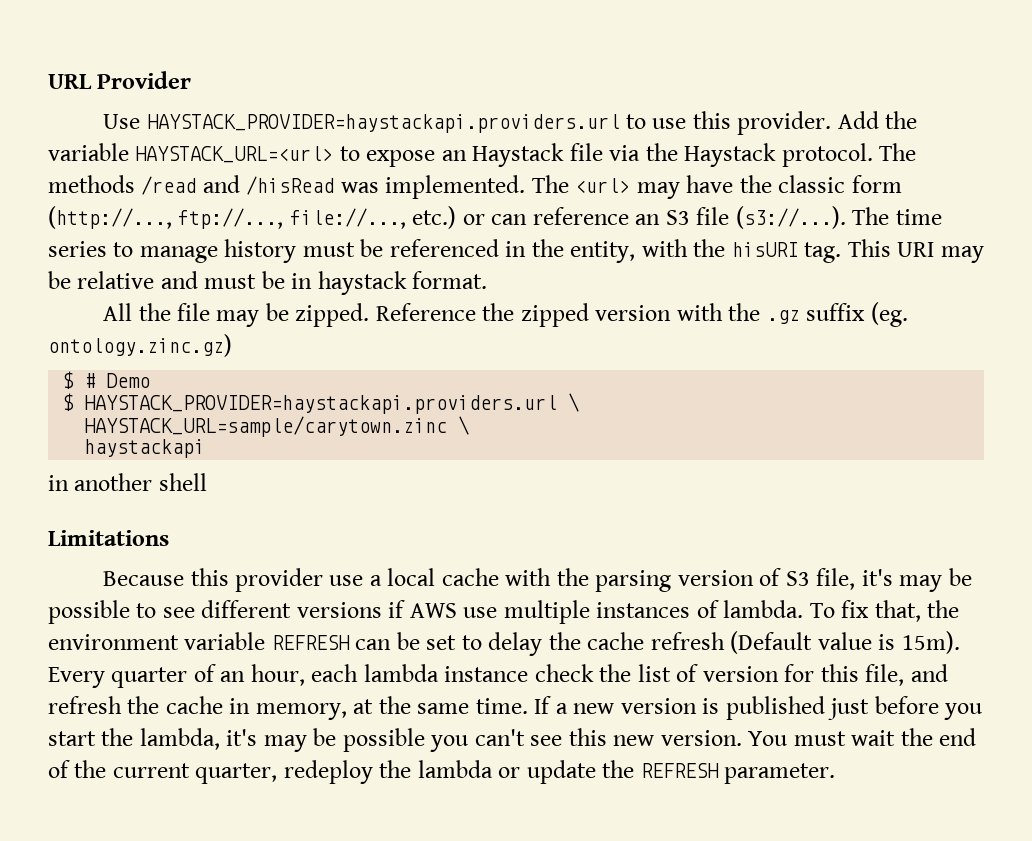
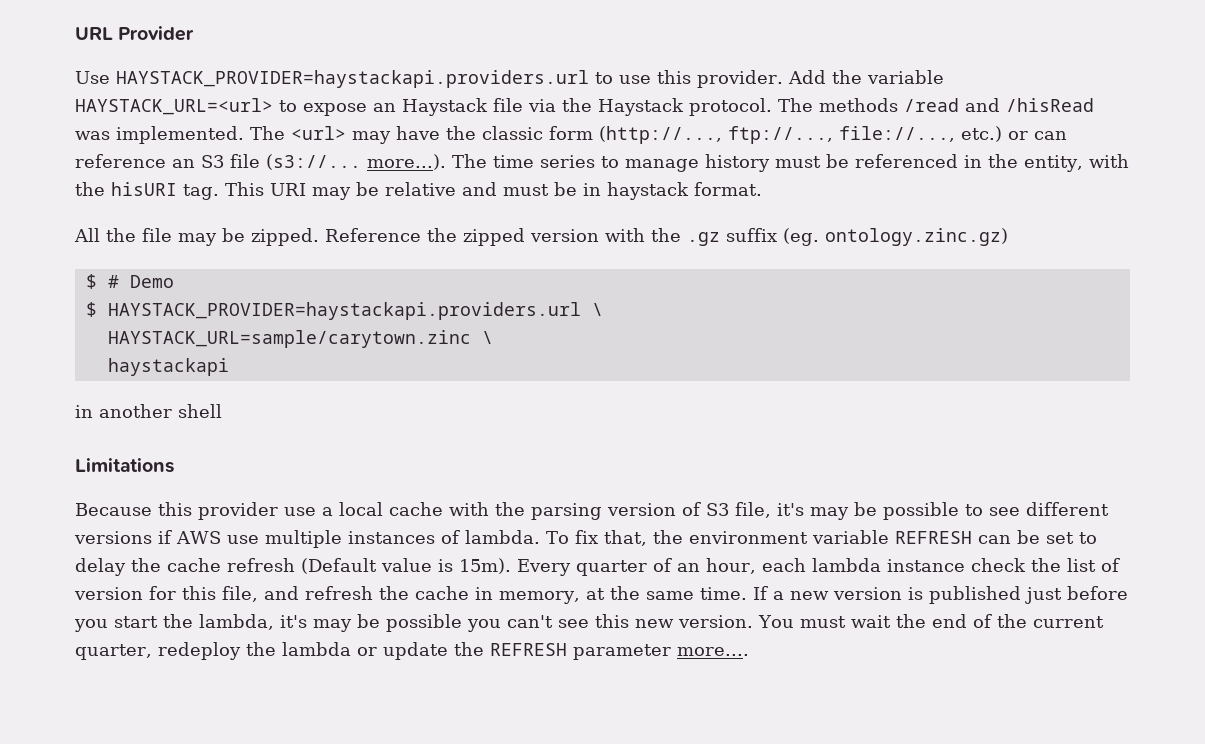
[735,206,846,229] (s3://...). -> [266,154,446,170] (s3://... more...).
[724,763,836,784] parameter. -> [572,644,749,660] parameter more....

